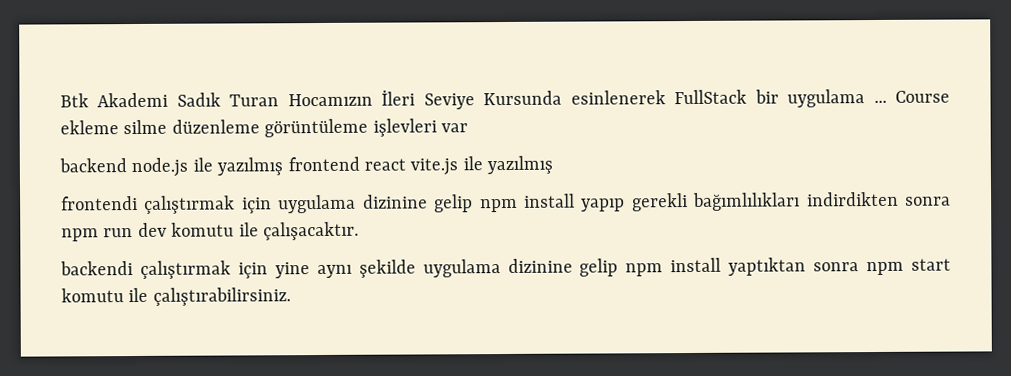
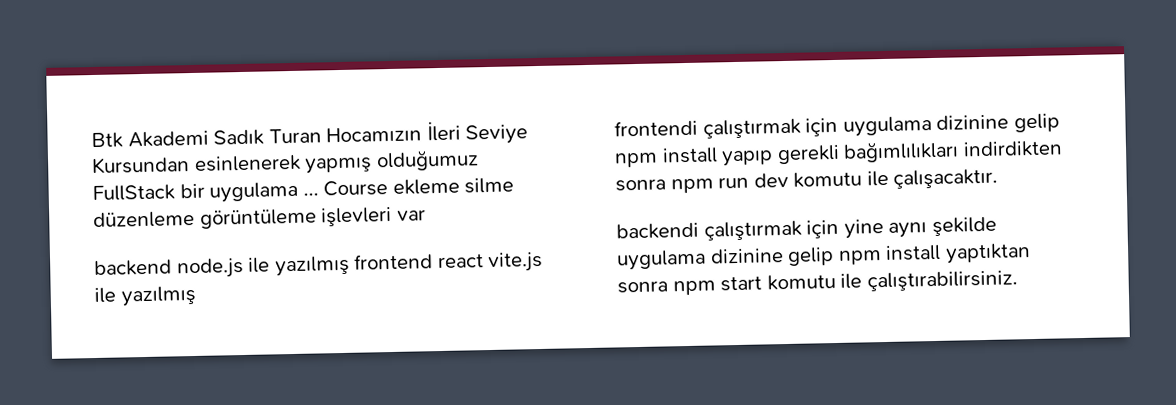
[483,90,666,106] Kursunda esinlenerek -> [91,149,479,175] Kursundan esinlenerek yapmış olduğumuz

